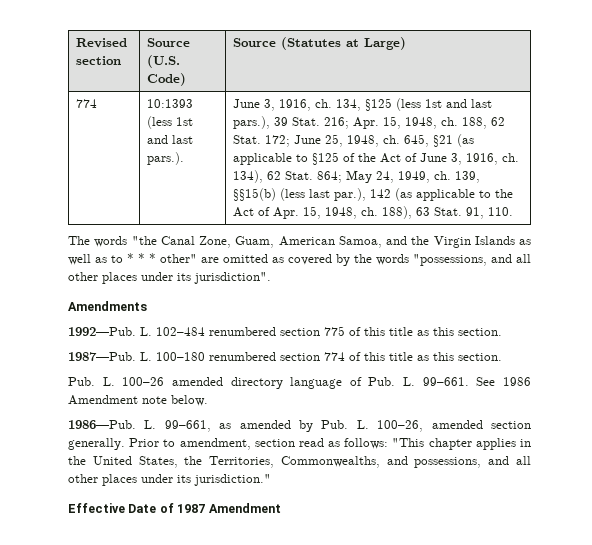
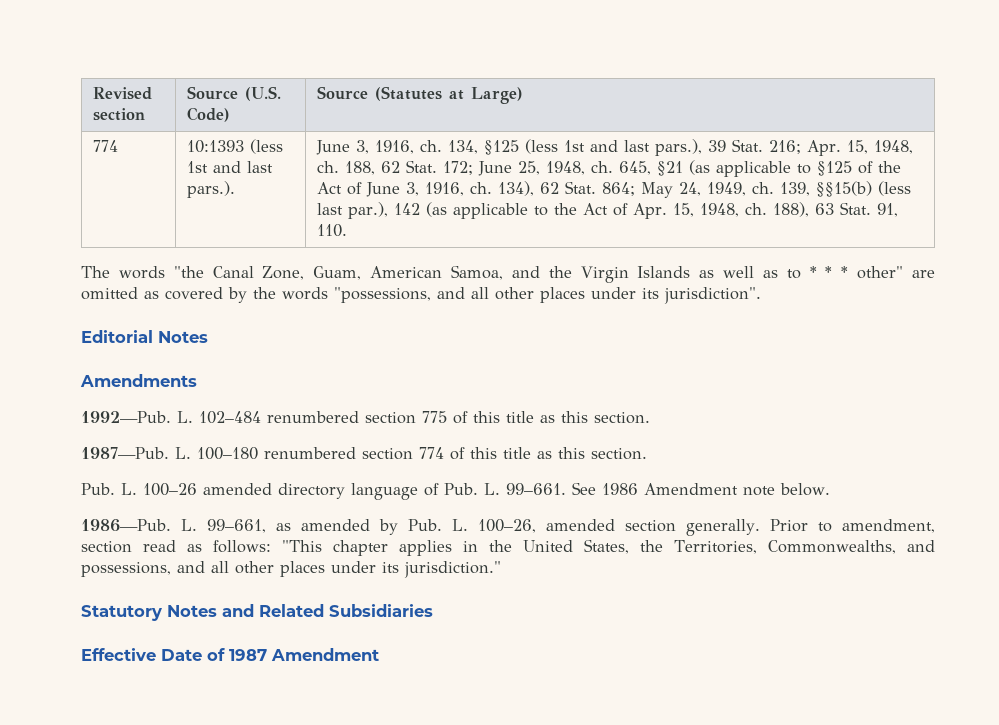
(271, 278) none -> [81,330,208,343] // Editorial Notes
(271, 480) none -> [81,604,433,621] // Statutory Notes and Related Subsidiaries

